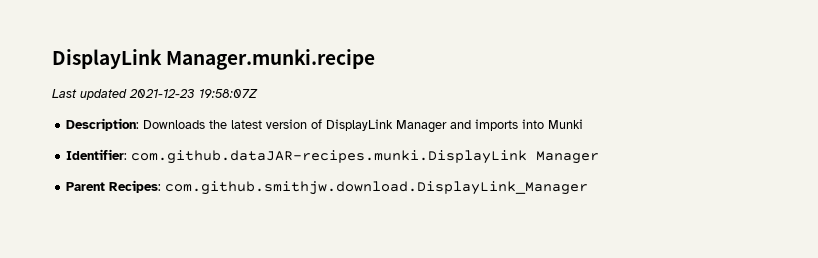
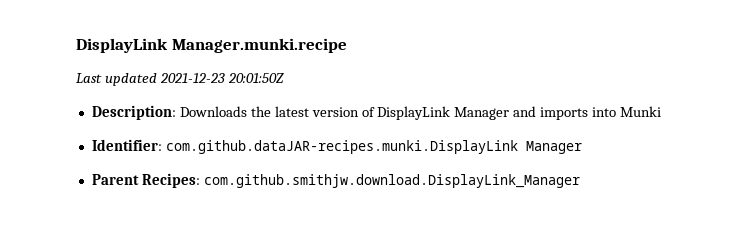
[199,89,258,98] 19:58:07Z -> [227,73,284,83] 20:01:50Z

